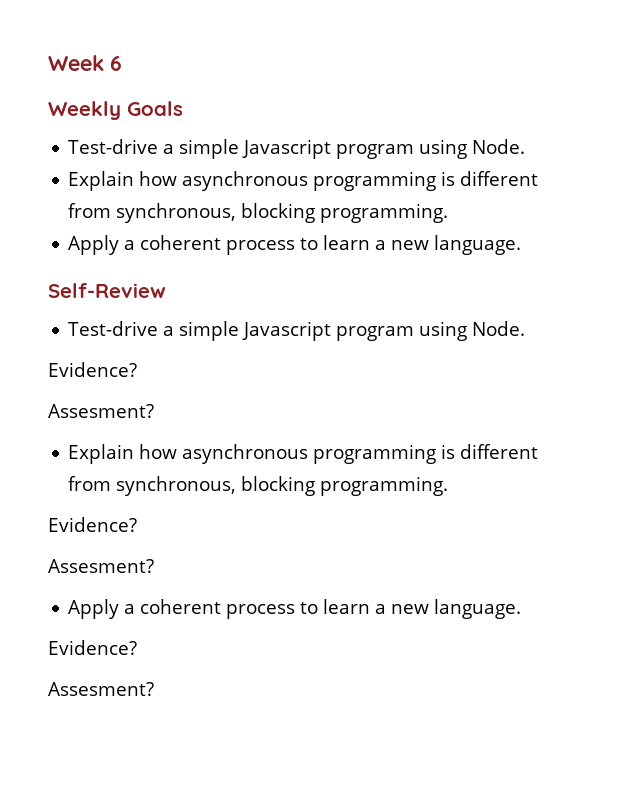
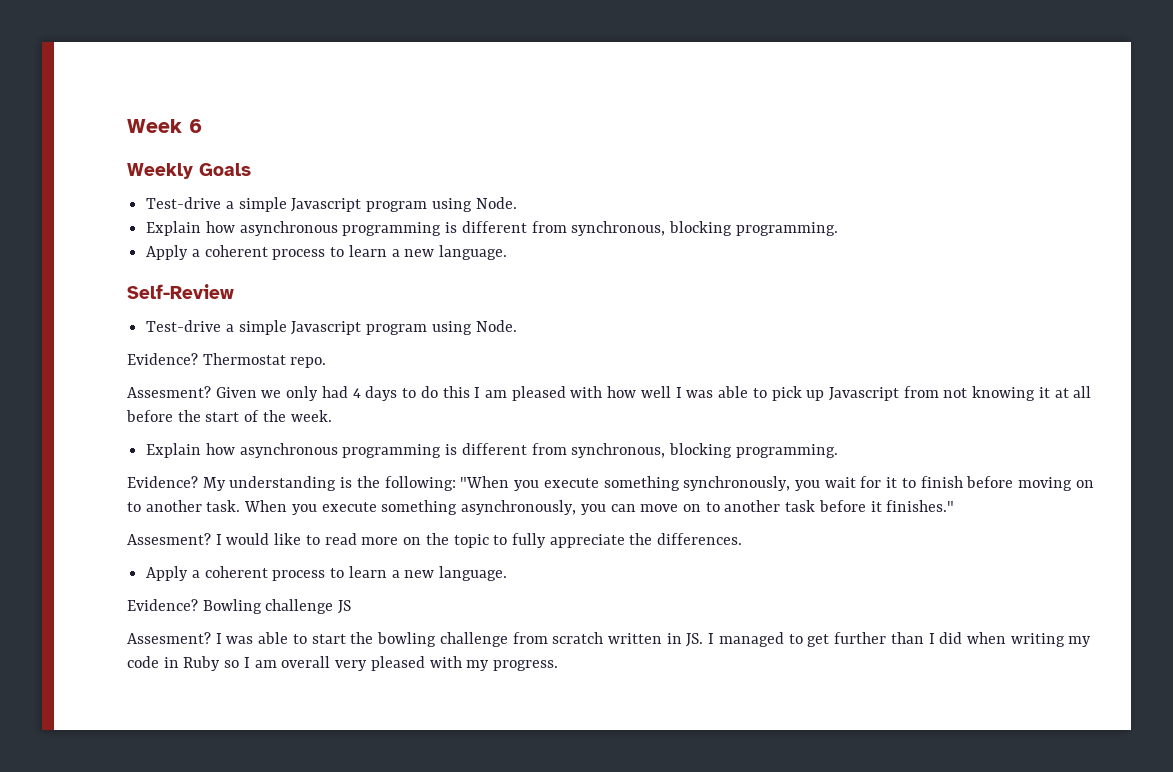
[48,404,154,418] // Assesment? -> [202,353,327,368] [127,386,1092,401] [126,410,332,422] Thermostat repo. // Assesment? Given we only had 4 days to do this I am pleased with how well I was able to pick up Javascript from not knowing it at all before the start of the week.
[48,559,154,573] // Assesment? -> [202,476,1094,491] [127,500,955,515] [127,533,743,548] My understanding is the following: "When you execute something synchronously, you wait for it to finish before moving on to another task. When you execute something asynchronously, you can move on to another task before it finishes." // Assesment? I would like to read more on the topic to fully appreciate the differences.
[48,682,154,696] // Assesment? -> [202,599,352,614] [127,632,1092,647] [127,656,558,671] Bowling challenge JS // Assesment? I was able to start the bowling challenge from scratch written in JS. I managed to get further than I did when writing my code in Ruby so I am overall very pleased with my progress.

